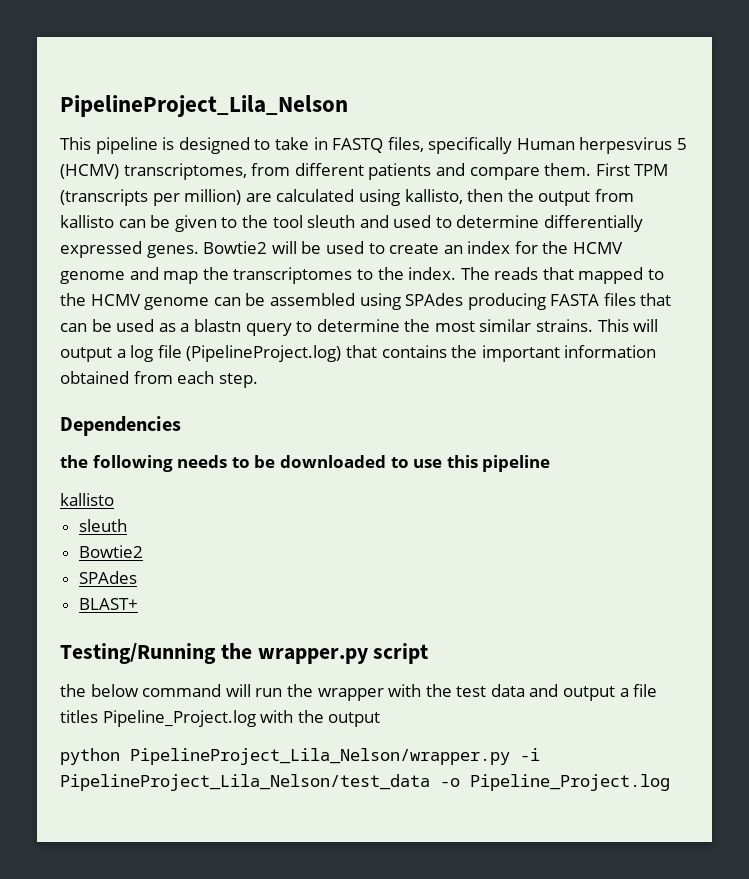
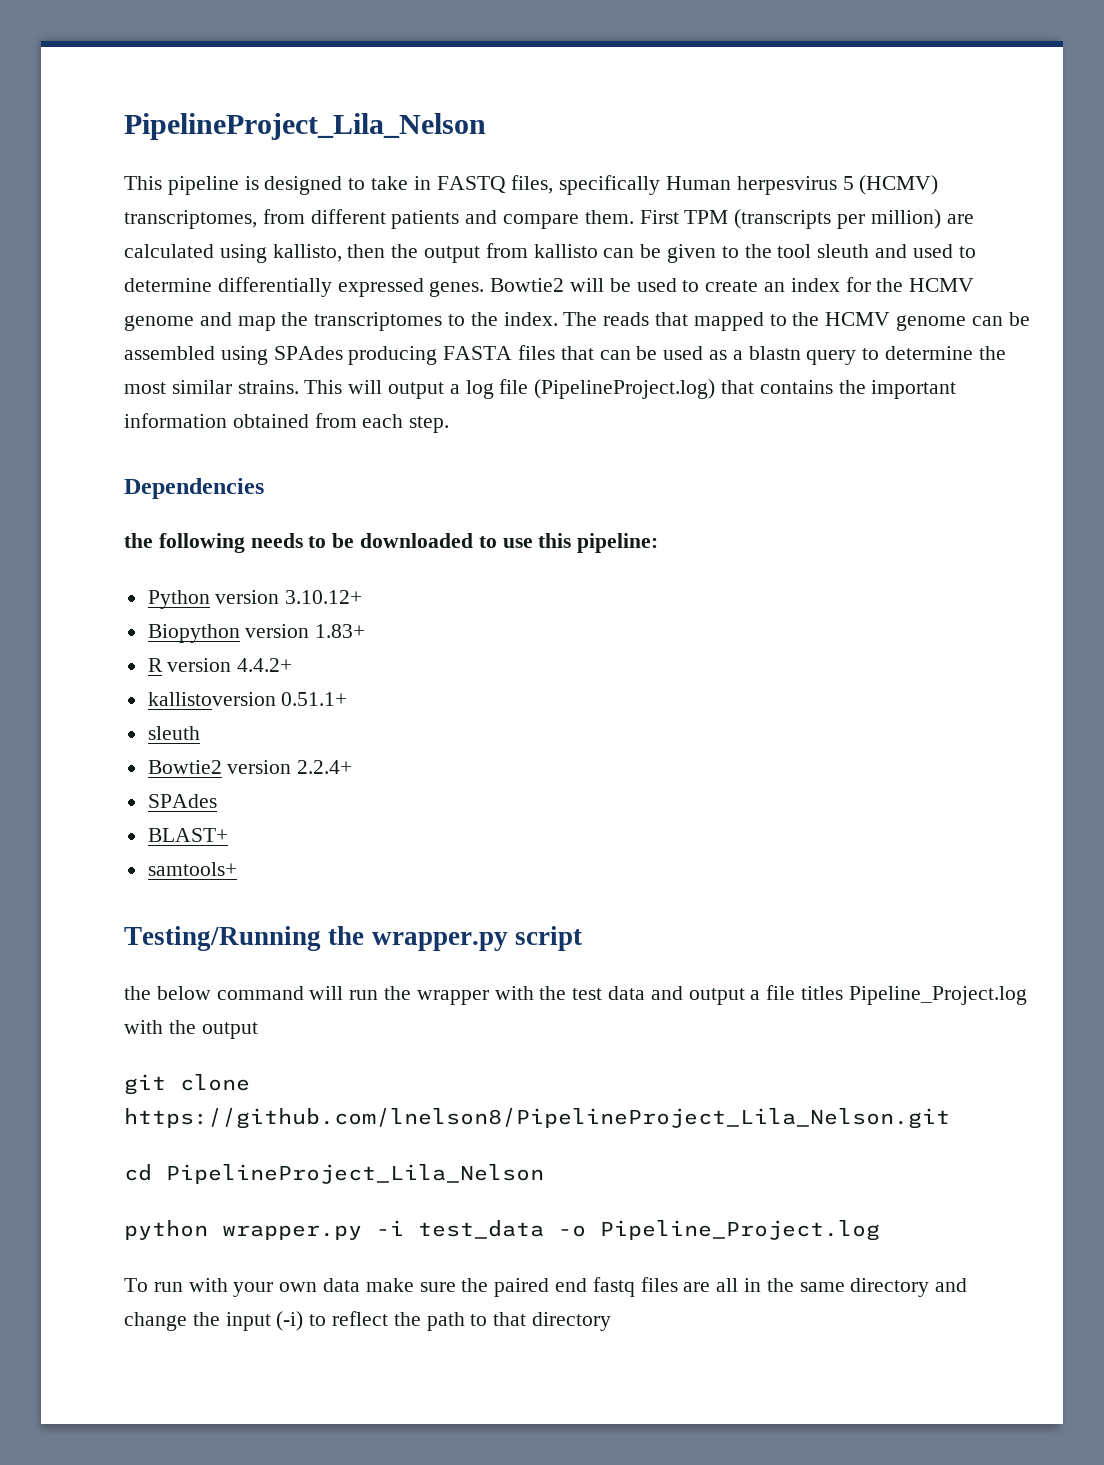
[482,455,551,472] [60,493,114,506] pipeline // kallisto -> [577,533,659,553] [147,590,363,609] [147,624,366,643] [147,658,293,672] [147,692,348,706] pipeline: // Python version 3.10.12+ // Biopython version 1.83+ // R version 4.4.2+ // kallistoversion 0.51.1+
(143, 551) none -> [227,760,353,774] version 2.2.4+
(138, 604) none -> [147,862,237,876] // samtools+
[60,748,540,765] [60,774,670,791] python PipelineProject_Lila_Nelson/wrapper.py -i PipelineProject_Lila_Nelson/test_data -o Pipeline_Project.log -> [124,1074,250,1095] [124,1108,950,1129] [124,1164,544,1184] [124,1220,880,1241] [124,1277,968,1297] [124,1311,612,1331] git clone https://github.com/lnelson8/PipelineProject_Lila_Nelson.git // cd PipelineProject_Lila_Nelson // python wrapper.py -i test_data -o Pipeline_Project.log // To run with your own data make sure the paired end fastq files are all in the same directory and change the input (-i) to reflect the path to that directory

